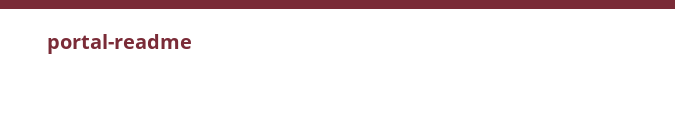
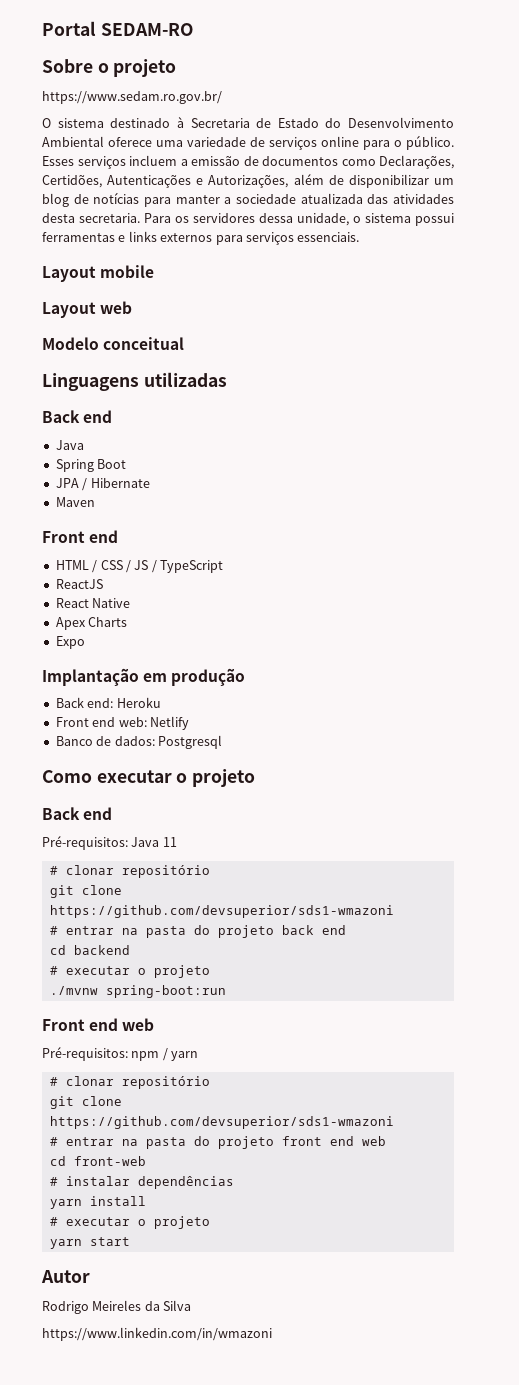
[47,34,192,54] portal-readme -> [42,21,193,36] [42,59,177,77] [42,91,222,104] [42,117,454,128] [42,135,454,150] [42,155,454,169] [42,174,455,188] [42,192,454,207] [42,213,454,226] [42,231,360,245] [42,265,155,282] [42,301,133,318] [42,337,185,350] [42,372,227,391] [42,410,113,423] [55,440,84,450] [55,459,127,472] [55,478,150,491] [55,497,95,507] [42,530,119,543] [55,560,223,573] [55,579,103,589] [55,598,131,608] [55,617,128,630] [55,636,85,649] [42,668,246,686] [55,697,161,708] [55,716,189,730] [55,735,222,749] [42,769,256,787] [42,807,113,820] [42,836,177,850] [49,865,210,878] [49,885,122,898] [49,905,394,918] [49,925,346,938] [49,945,130,955] [49,965,210,978] [49,985,226,998] [42,1018,155,1031] [42,1047,199,1061] [49,1076,210,1089] [49,1096,122,1109] [49,1116,394,1129] [49,1136,386,1149] [49,1156,146,1166] [49,1176,234,1189] [49,1196,146,1209] [49,1216,210,1229] [49,1237,130,1249] [41,1270,90,1283] [42,1300,192,1314] [42,1327,272,1341] Portal SEDAM-RO // Sobre o projeto // https://www.sedam.ro.gov.br/ // O sistema destinado à Secretaria de Estado do Desenvolvimento Ambiental oferece uma variedade de serviços online para o público. Esses serviços incluem a emissão de documentos como Declarações, Certidões, Autenticações e Autorizações, além de disponibilizar um blog de notícias para manter a sociedade atualizada das atividades desta secretaria. Para os servidores dessa unidade, o sistema possui ferramentas e links externos para serviços essenciais. // Layout mobile // Layout web // Modelo conceitual // Linguagens utilizadas // Back end // Java // Spring Boot // JPA / Hibernate // Maven // Front end // HTML / CSS / JS / TypeScript // ReactJS // React Native // Apex Charts // Expo // Implantação em produção // Back end: Heroku // Front end web: Netlify // Banco de dados: Postgresql // Como executar o projeto // Back end // Pré-requisitos: Java 11 // # clonar repositório // git clone https://github.com/devsuperior/sds1-wmazoni // # entrar na pasta do projeto back end // cd backend // # executar o projeto // ./mvnw spring-boot:run // Front end web // Pré-requisitos: npm / yarn // # clonar repositório // git clone https://github.com/devsuperior/sds1-wmazoni // # entrar na pasta do projeto front end web // cd front-web // # instalar dependências // yarn install // # executar o projeto // yarn start // Autor // Rodrigo Meireles da Silva // https://www.linkedin.com/in/wmazoni

